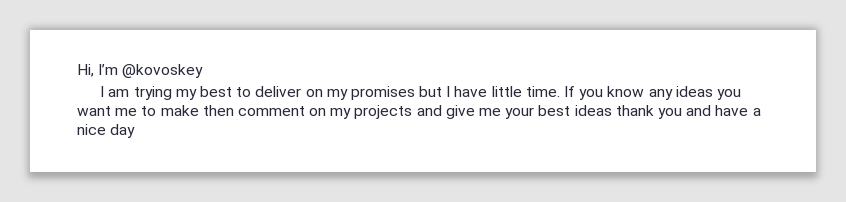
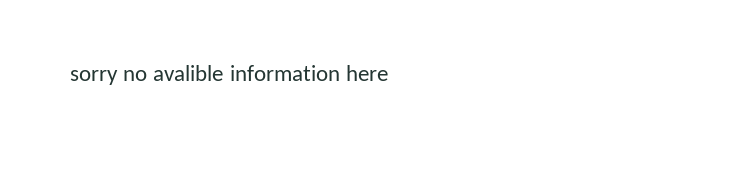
[77,64,204,78] [100,86,741,100] [77,105,761,119] [77,124,136,138] Hi, I’m @kovoskey // I am trying my best to deliver on my promises but I have little time. If you know any ideas you want me to make then comment on my projects and give me your best ideas thank you and have a nice day -> [70,65,388,85] sorry no avalible information here

